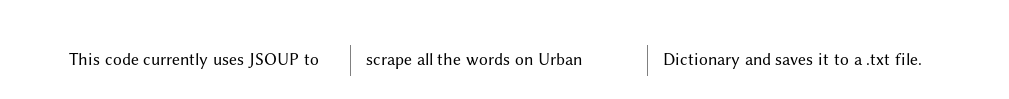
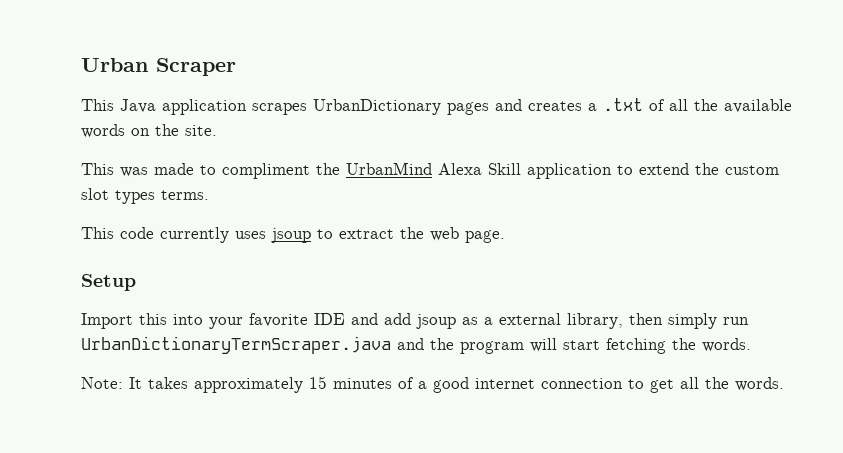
[69,52,923,69] This code currently uses JSOUP to scrape all the words on Urban Dictionary and saves it to a .txt file. -> [81,58,236,76] [81,98,792,115] [81,124,217,138] [81,162,779,179] [81,188,209,204] [81,227,505,243] [81,274,136,291] [81,313,749,329] [81,336,751,354] [81,376,784,393] Urban Scraper // This Java application scrapes UrbanDictionary pages and creates a .txt of all the available words on the site. // This was made to compliment the UrbanMind Alexa Skill application to extend the custom slot types terms. // This code currently uses jsoup to extract the web page. // Setup // Import this into your favorite IDE and add jsoup as a external library, then simply run UrbanDictionaryTermScraper.java and the program will start fetching the words. // Note: It takes approximately 15 minutes of a good internet connection to get all the words.

